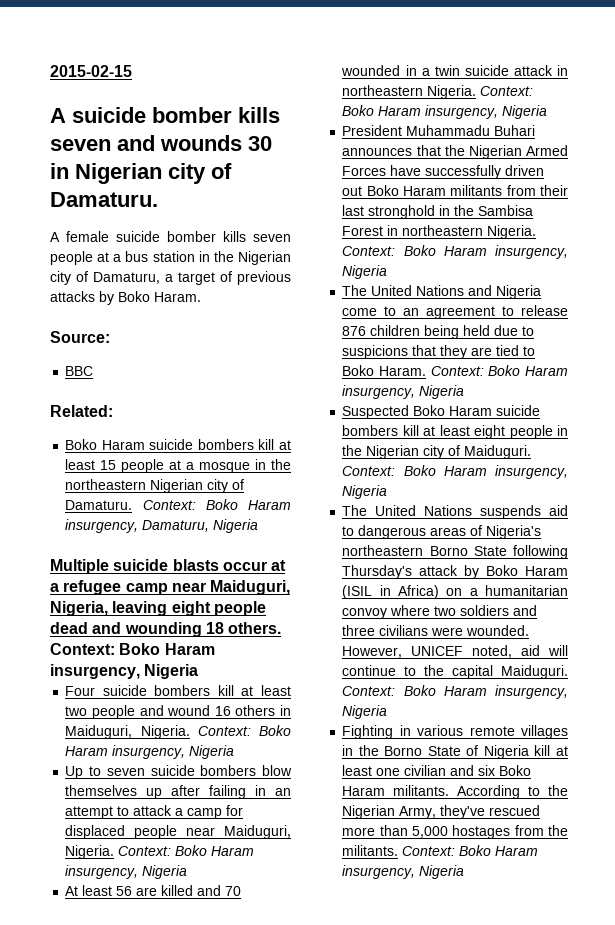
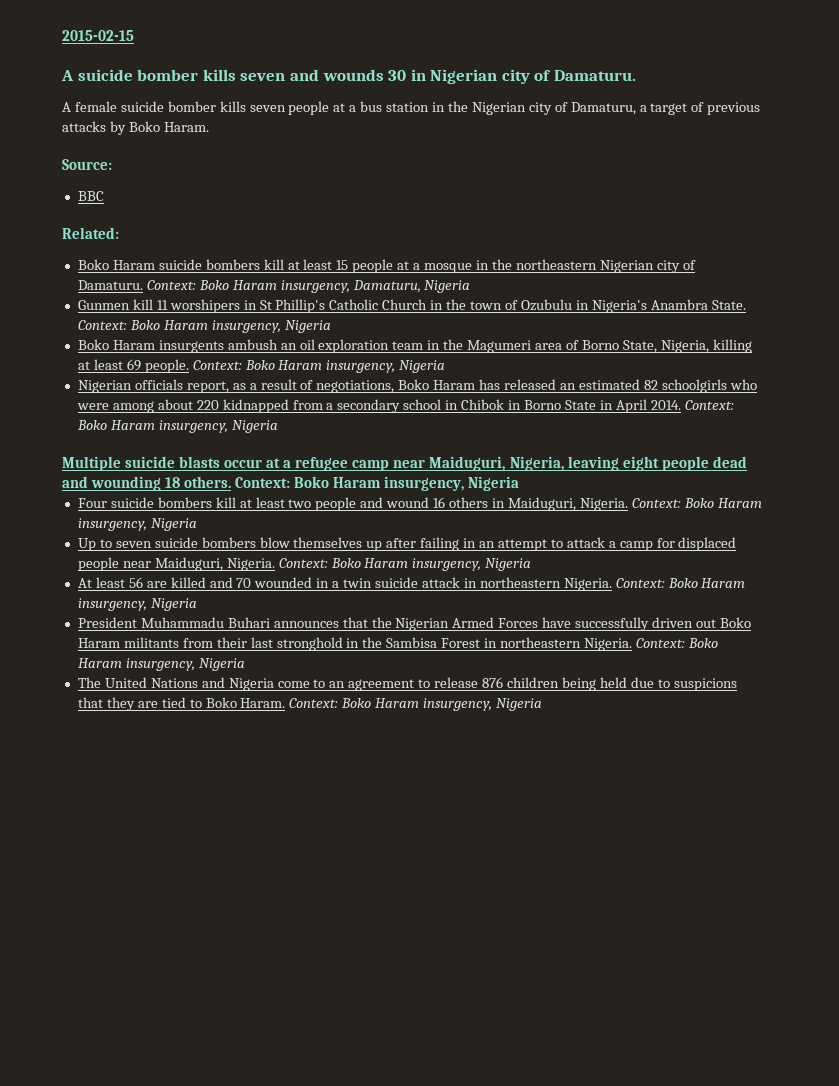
(259, 526) none -> [77,299,746,313] [77,320,331,333] [77,339,752,353] [77,359,446,373] [77,379,757,393] [76,399,734,413] [76,420,278,433] // Gunmen kill 11 worshipers in St Phillip's Catholic Church in the town of Ozubulu in Nigeria's Anambra State. Context: Boko Haram insurgency, Nigeria // Boko Haram insurgents ambush an oil exploration team in the Magumeri area of Borno State, Nigeria, killing at least 69 people. Context: Boko Haram insurgency, Nigeria // Nigerian officials report, as a result of negotiations, Boko Haram has released an estimated 82 schoolgirls who were among about 220 kidnapped from a secondary school in Chibok in Borno State in April 2014. Context: Boko Haram insurgency, Nigeria
[342,405,541,419] [342,425,568,439] [342,445,532,459] [342,465,568,479] [342,485,388,499] [342,505,568,519] [342,525,542,539] [342,545,568,559] [342,565,568,579] [342,585,568,599] [342,605,538,619] [342,625,530,636] [342,645,568,658] [342,665,568,679] [342,685,568,699] [342,705,388,719] [342,725,568,739] [342,745,568,759] [342,765,532,776] [342,785,568,799] [342,805,541,819] [342,825,568,839] [342,845,539,856] [342,865,465,879] // Suspected Boko Haram suicide bombers kill at least eight people in the Nigerian city of Maiduguri. Context: Boko Haram insurgency, Nigeria // The United Nations suspends aid to dangerous areas of Nigeria's northeastern Borno State following Thursday's attack by Boko Haram (ISIL in Africa) on a humanitarian convoy where two soldiers and three civilians were wounded. However, UNICEF noted, aid will continue to the capital Maiduguri. Context: Boko Haram insurgency, Nigeria // Fighting in various remote villages in the Borno State of Nigeria kill at least one civilian and six Boko Haram militants. According to the Nigerian Army, they've rescued more than 5,000 hostages from the militants. Context: Boko Haram insurgency, Nigeria -> (543, 704) none

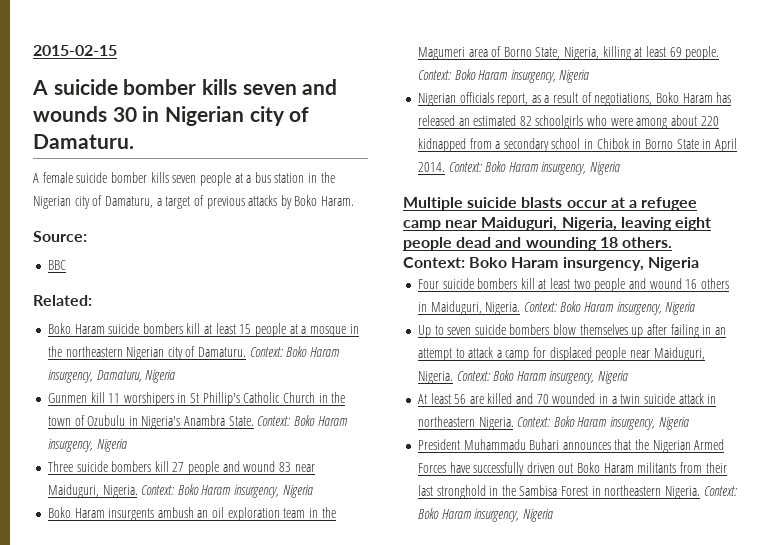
(331, 326) none -> [47,461,315,475] [47,484,313,498] // Three suicide bombers kill 27 people and wound 83 near Maiduguri, Nigeria. Context: Boko Haram insurgency, Nigeria
[77,677,737,691] [77,697,543,711] // The United Nations and Nigeria come to an agreement to release 876 children being held due to suspicions that they are tied to Boko Haram. Context: Boko Haram insurgency, Nigeria -> (553, 515) none

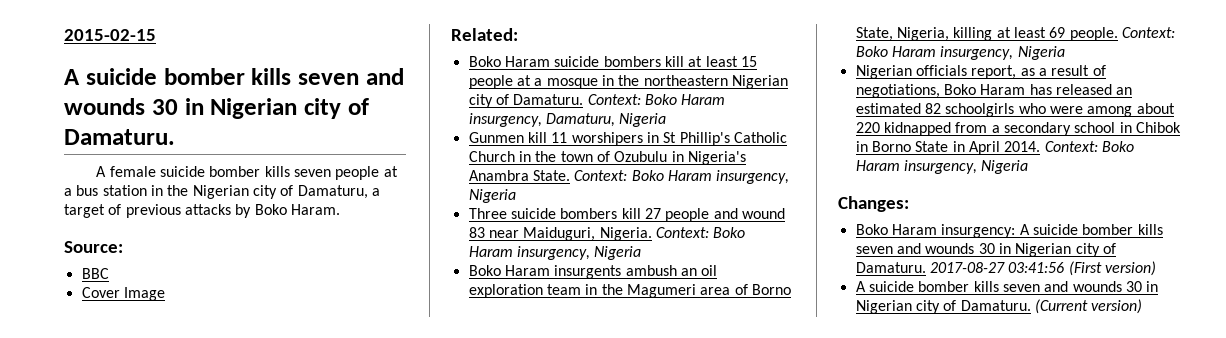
(66, 265) none -> [81,287,165,301] // Cover Image
[403,197,698,211] [403,217,711,231] [403,237,672,251] [403,257,699,271] [417,278,729,292] [417,301,696,315] [417,324,726,338] [417,347,705,361] [417,370,629,384] [417,393,717,404] [417,416,689,430] [417,439,725,453] [417,462,727,476] [417,485,737,499] [417,508,553,522] Multiple suicide blasts occur at a refugee camp near Maiduguri, Nigeria, leaving eight people dead and wounding 18 others. Context: Boko Haram insurgency, Nigeria // Four suicide bombers kill at least two people and wound 16 others in Maiduguri, Nigeria. Context: Boko Haram insurgency, Nigeria // Up to seven suicide bombers blow themselves up after failing in an attempt to attack a camp for displaced people near Maiduguri, Nigeria. Context: Boko Haram insurgency, Nigeria // At least 56 are killed and 70 wounded in a twin suicide attack in northeastern Nigeria. Context: Boko Haram insurgency, Nigeria // President Muhammadu Buhari announces that the Nigerian Armed Forces have successfully driven out Boko Haram militants from their last stronghold in the Sambisa Forest in northeastern Nigeria. Context: Boko Haram insurgency, Nigeria -> [838,196,909,212] [855,224,1163,238] [855,243,1116,257] [855,261,1156,276] [855,281,1159,292] [855,299,1143,314] Changes: // Boko Haram insurgency: A suicide bomber kills seven and wounds 30 in Nigerian city of Damaturu. 2017-08-27 03:41:56 (First version) // A suicide bomber kills seven and wounds 30 in Nigerian city of Damaturu. (Current version)

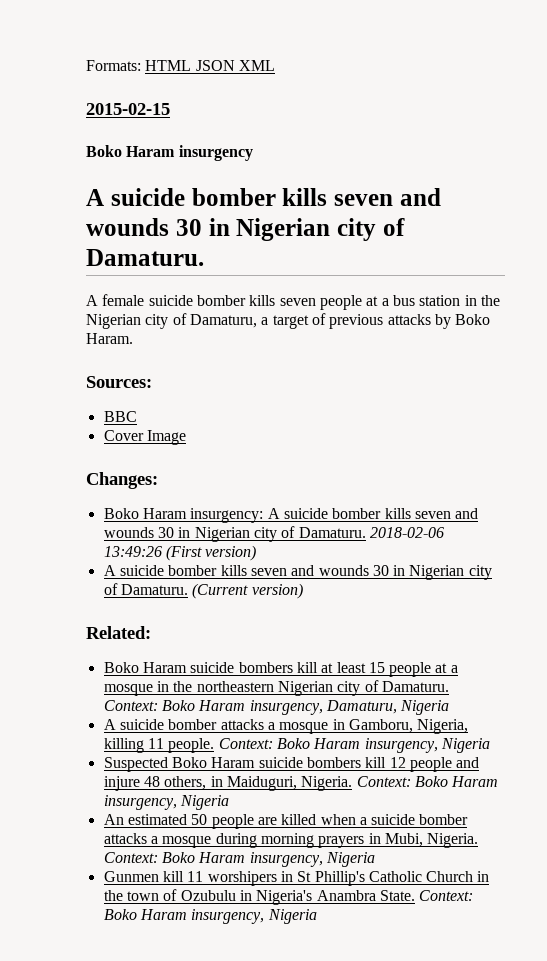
[64,29,156,41] 2015-02-15 -> [86,60,275,71] [86,103,170,115] [86,145,253,161] Formats: HTML JSON XML // 2015-02-15 // Boko Haram insurgency
[64,241,123,253] Source: -> [86,376,152,388] Sources:
(165, 294) none -> [86,472,158,489] [103,508,479,523] [103,526,444,542] [103,545,257,561] [103,565,492,580] [103,583,303,599] // Changes: // Boko Haram insurgency: A suicide bomber kills seven and wounds 30 in Nigerian city of Damaturu. 2018-02-06 13:49:26 (First version) // A suicide bomber kills seven and wounds 30 in Nigerian city of Damaturu. (Current version)
(667, 120) none -> [103,719,469,734] [103,738,490,753] [103,757,480,772] [103,776,499,791] [103,795,229,810] [103,814,469,829] [103,833,479,848] [103,852,375,867] // A suicide bomber attacks a mosque in Gamboru, Nigeria, killing 11 people. Context: Boko Haram insurgency, Nigeria // Suspected Boko Haram suicide bombers kill 12 people and injure 48 others, in Maiduguri, Nigeria. Context: Boko Haram insurgency, Nigeria // An estimated 50 people are killed when a suicide bomber attacks a mosque during morning prayers in Mubi, Nigeria. Context: Boko Haram insurgency, Nigeria
[468,208,785,222] [468,227,746,241] [468,246,642,260] [468,265,718,279] [468,284,791,298] [855,27,1175,41] [855,46,1065,60] [855,65,1106,79] [855,84,1133,98] [855,103,1175,117] [855,122,1181,136] [855,141,1134,155] [855,160,1029,174] [838,196,909,212] [855,224,1163,238] [855,243,1116,257] [855,261,1156,276] [855,281,1159,292] [855,299,1143,314] // Three suicide bombers kill 27 people and wound 83 near Maiduguri, Nigeria. Context: Boko Haram insurgency, Nigeria // Boko Haram insurgents ambush an oil exploration team in the Magumeri area of Borno State, Nigeria, killing at least 69 people. Context: Boko Haram insurgency, Nigeria // Nigerian officials report, as a result of negotiations, Boko Haram has released an estimated 82 schoolgirls who were among about 220 kidnapped from a secondary school in Chibok in Borno State in April 2014. Context: Boko Haram insurgency, Nigeria // Changes: // Boko Haram insurgency: A suicide bomber kills seven and wounds 30 in Nigerian city of Damaturu. 2017-08-27 03:41:56 (First version) // A suicide bomber kills seven and wounds 30 in Nigerian city of Damaturu. (Current version) -> (317, 916) none

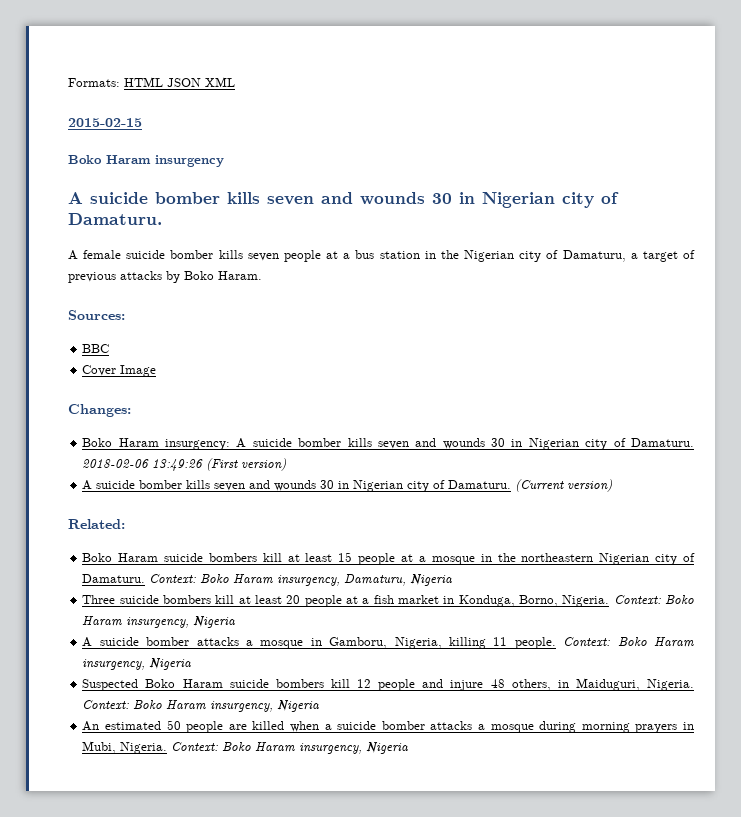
(450, 707) none -> [82,595,694,607] [82,616,236,628] // Three suicide bombers kill at least 20 people at a fish market in Konduga, Borno, Nigeria. Context: Boko Haram insurgency, Nigeria
[103,871,490,886] [103,889,474,905] [103,909,317,924] // Gunmen kill 11 worshipers in St Phillip's Catholic Church in the town of Ozubulu in Nigeria's Anambra State. Context: Boko Haram insurgency, Nigeria -> (409, 748) none

